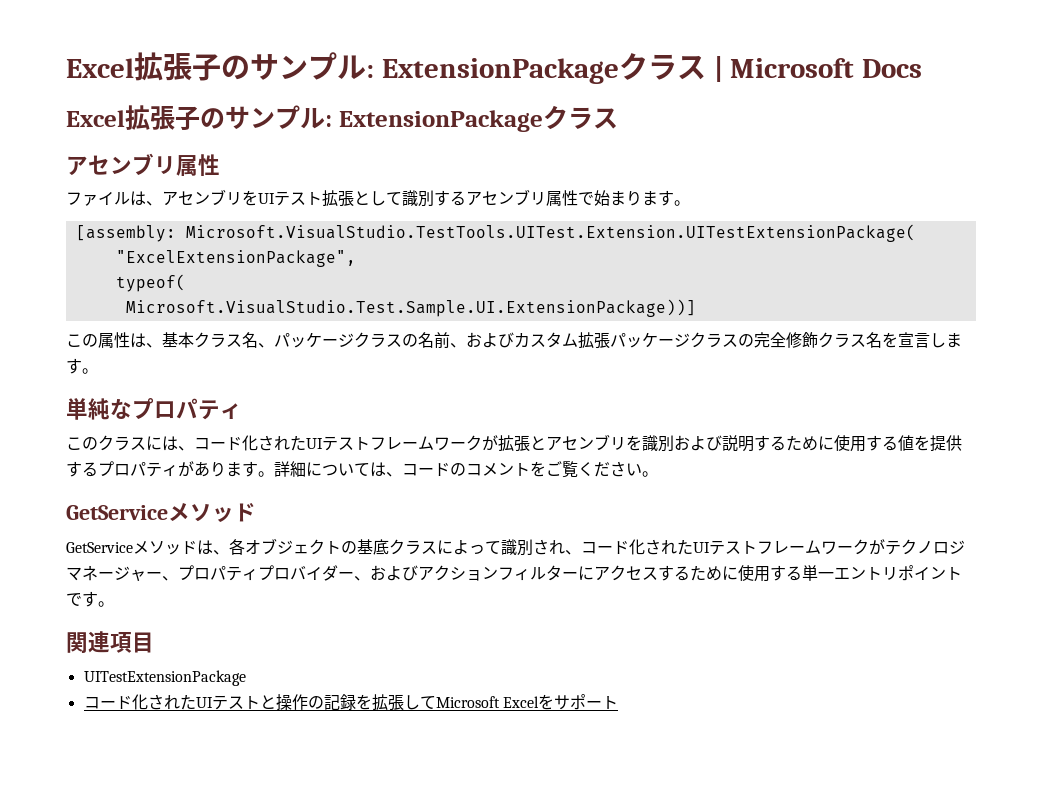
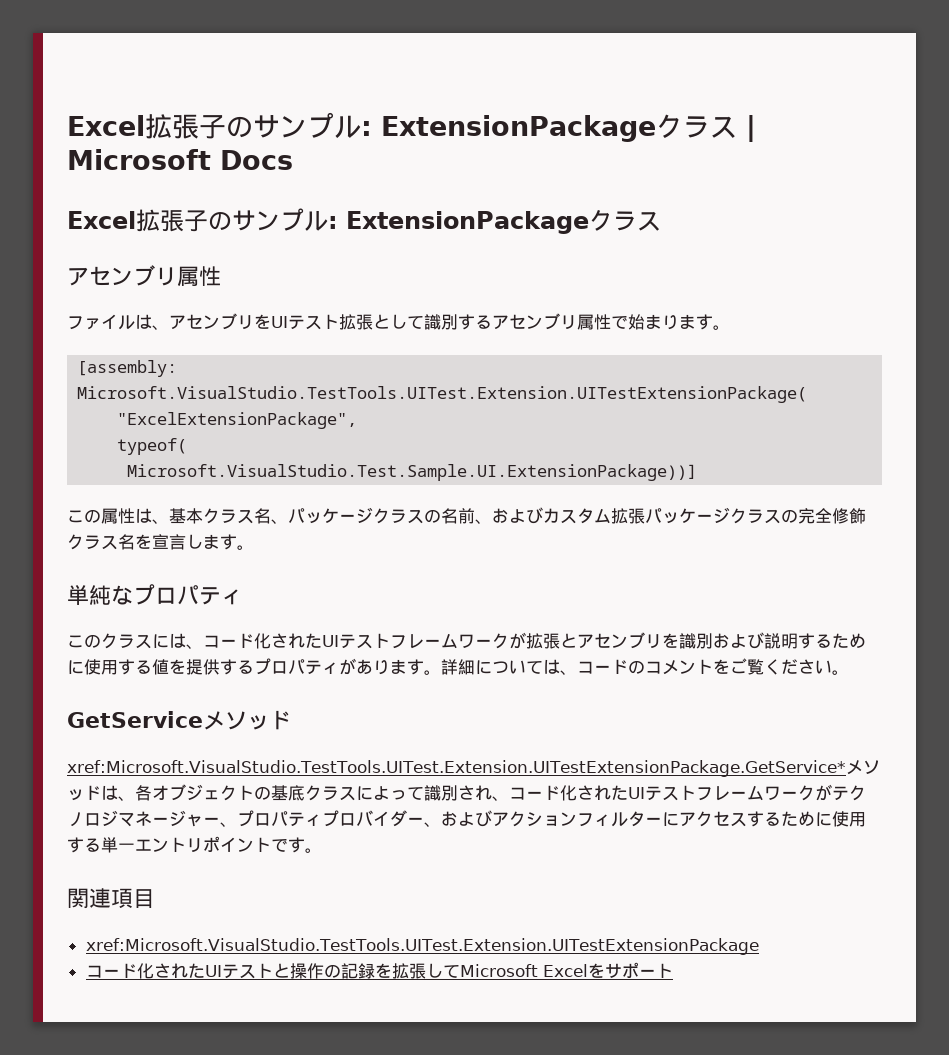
[66,542,133,553] GetService -> [67,760,846,777] xref:Microsoft.VisualStudio.TestTools.UITest.Extension.UITestExtensionPackage.GetService*
[83,670,246,686] UITestExtensionPackage -> [85,938,759,955] xref:Microsoft.VisualStudio.TestTools.UITest.Extension.UITestExtensionPackage

